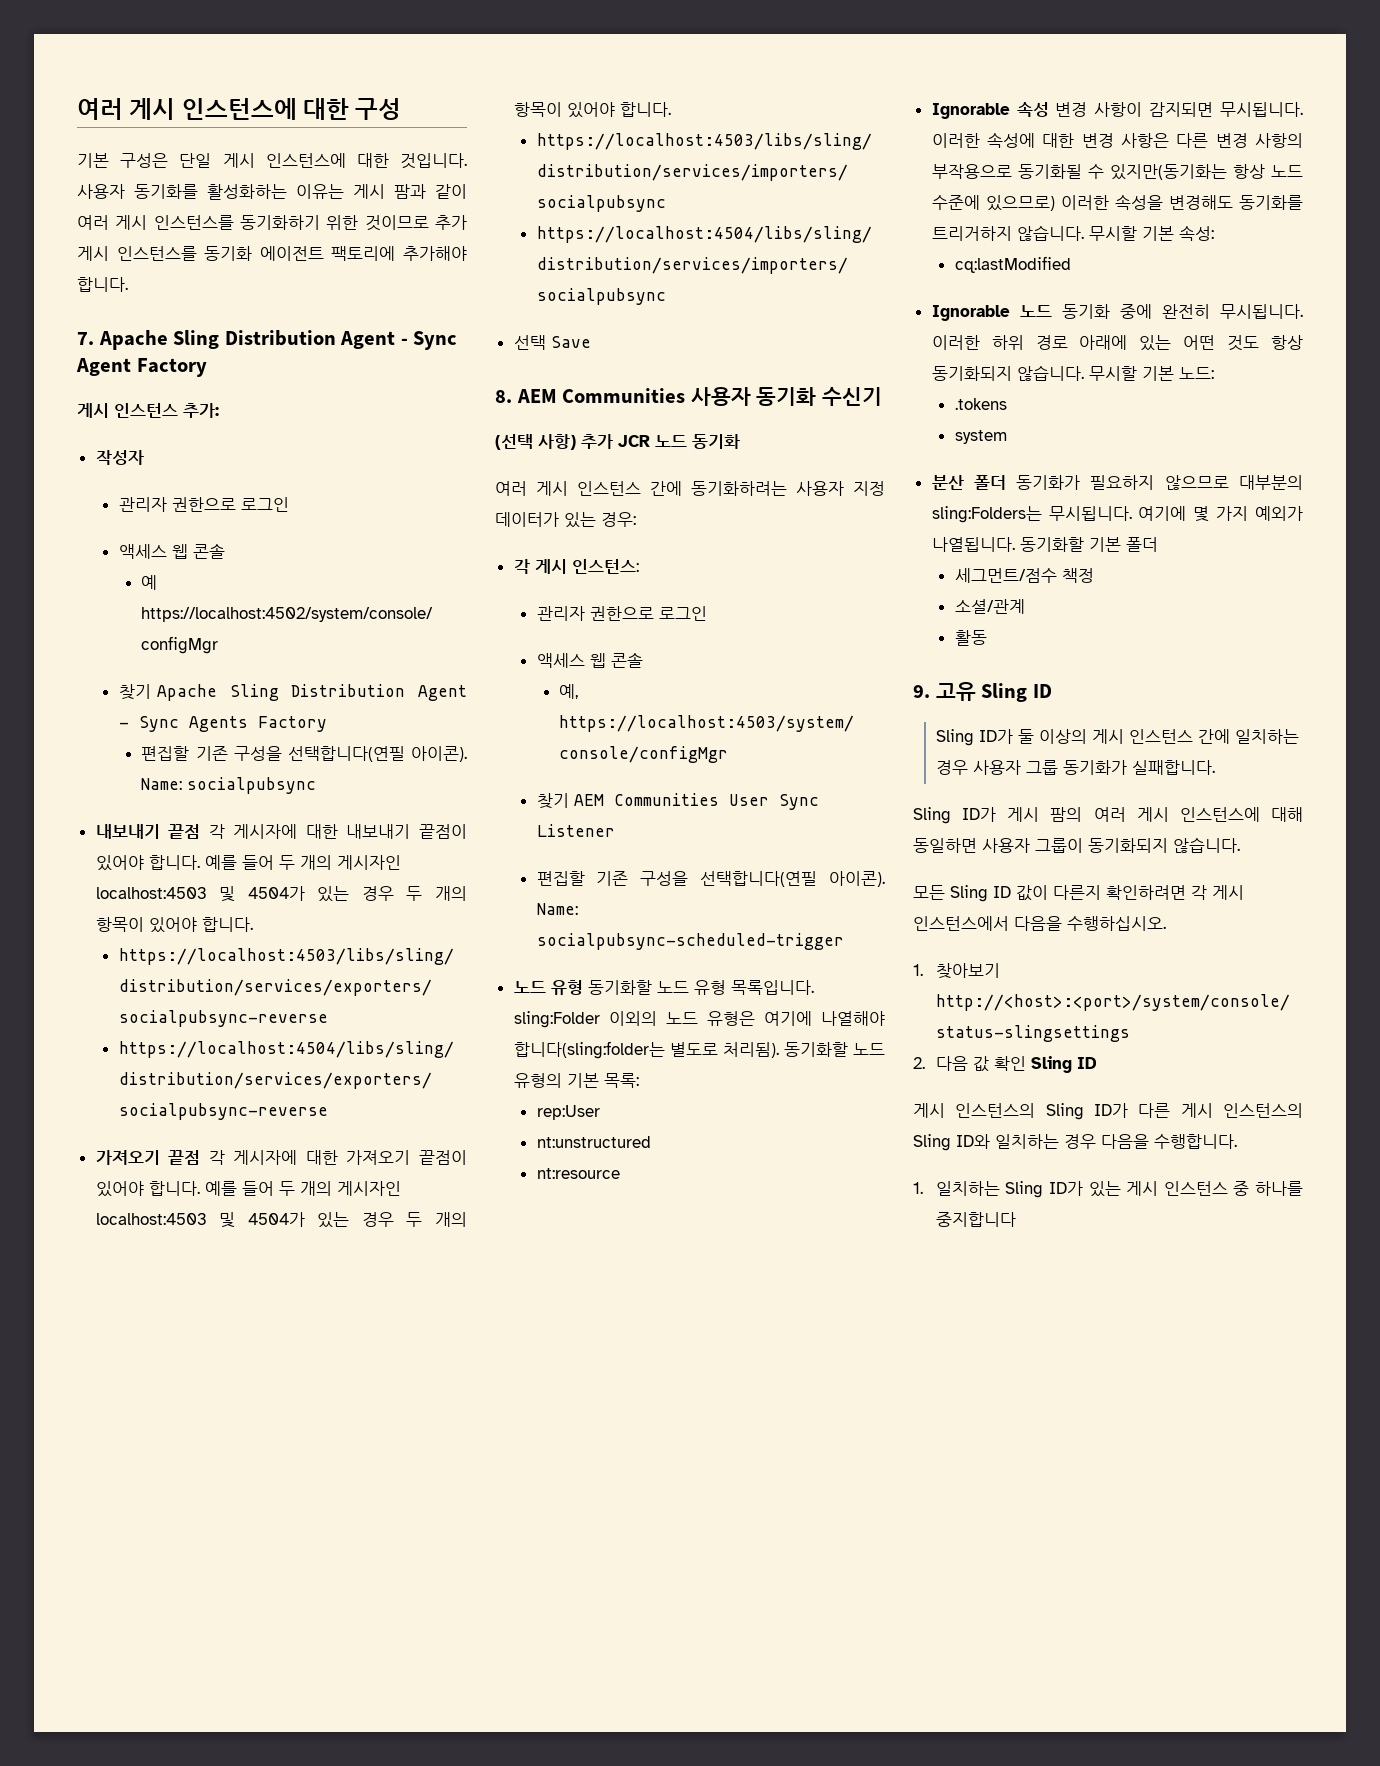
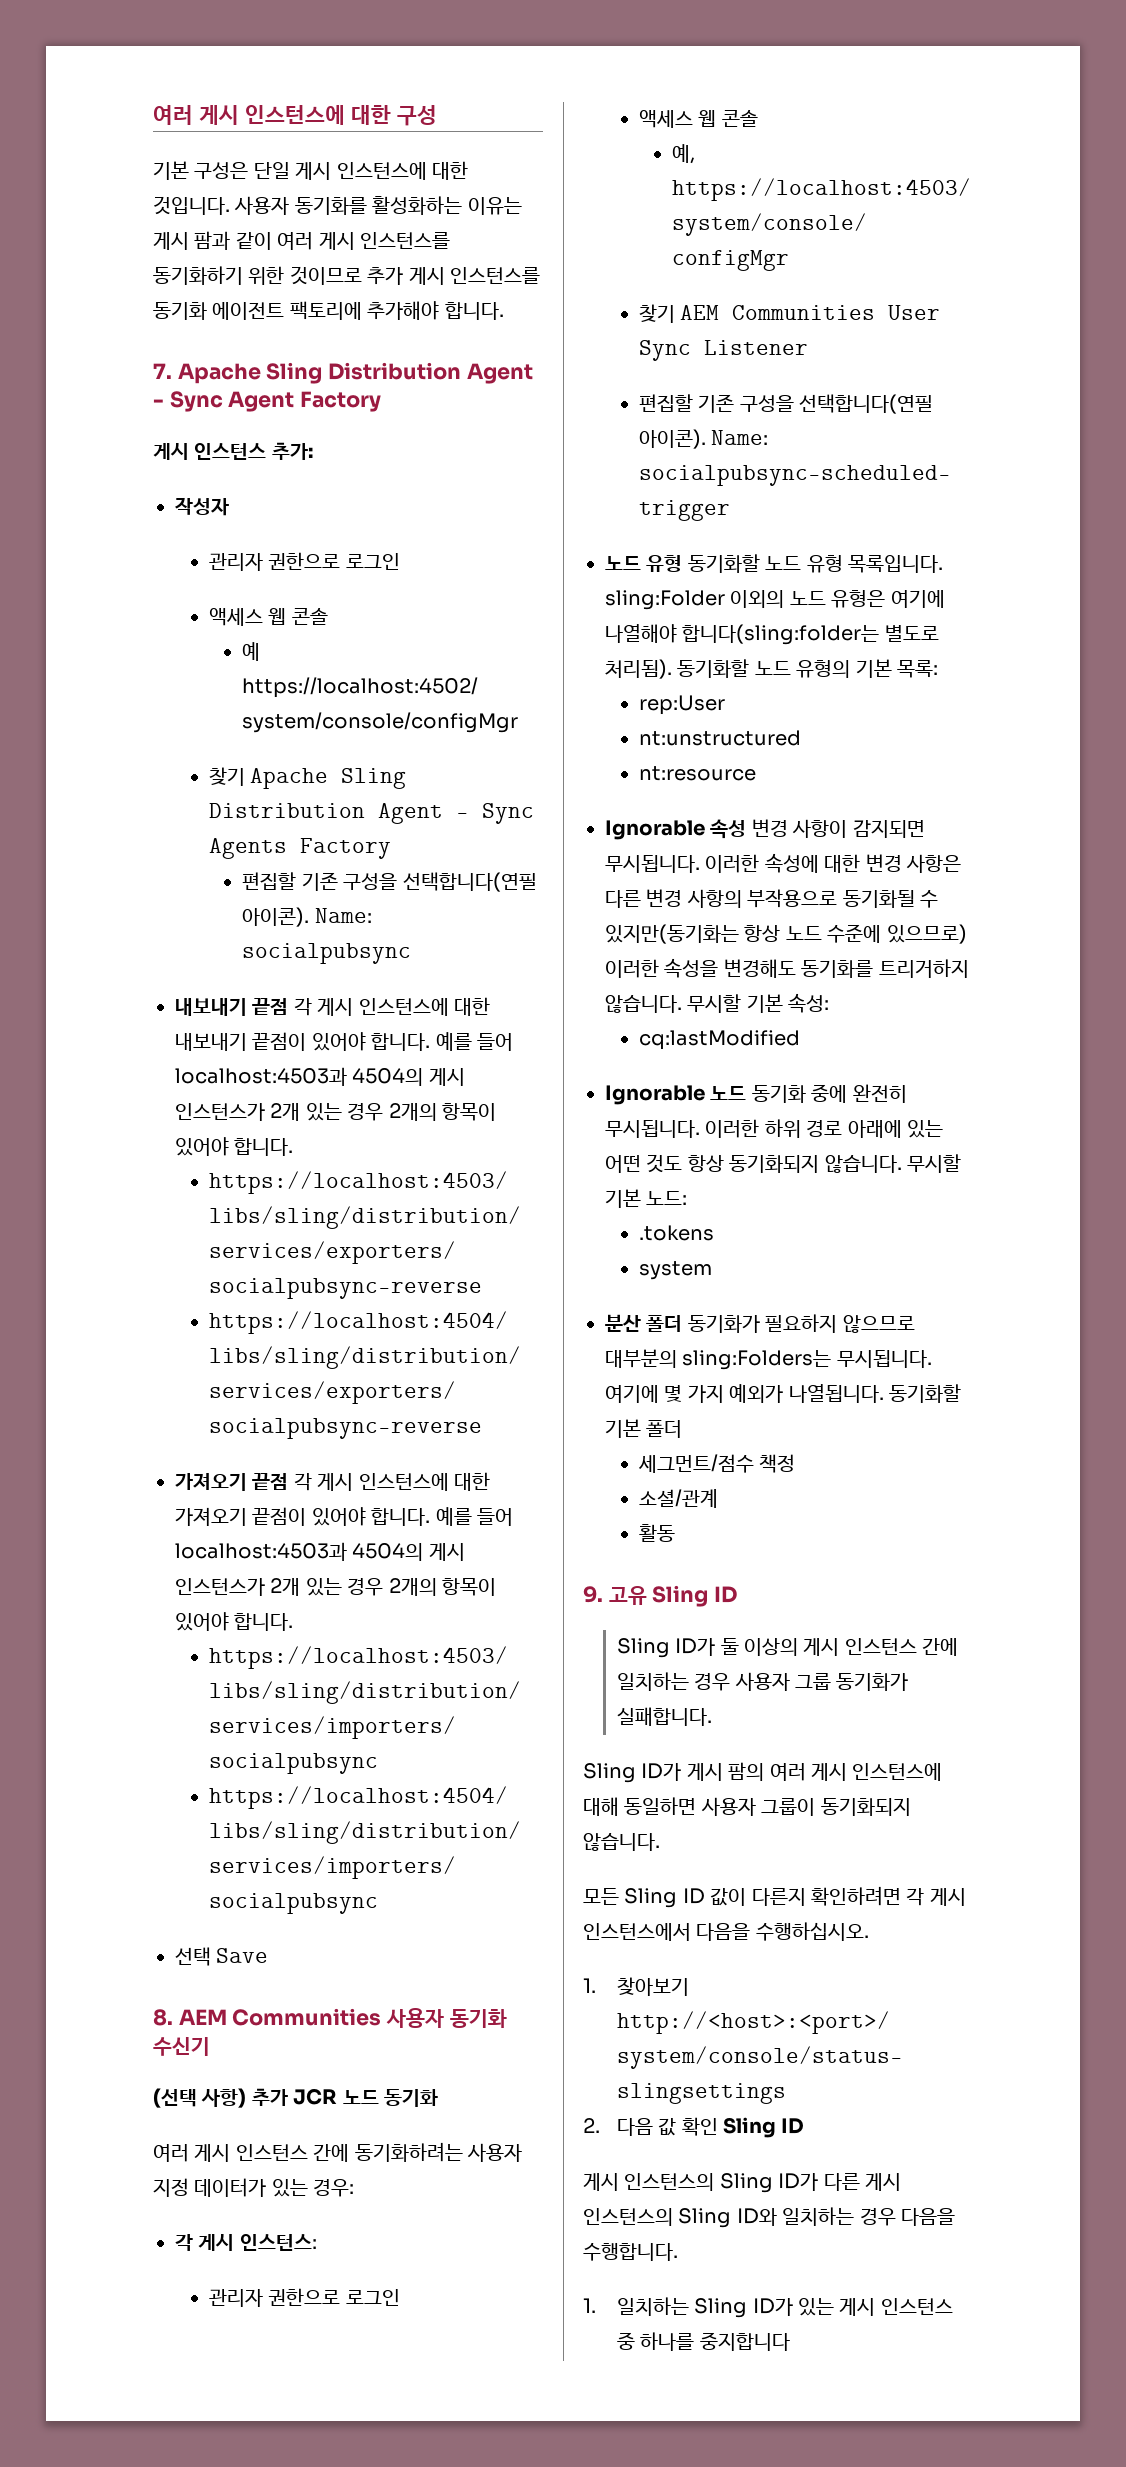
[233,824,298,839] 게시자에 -> [317,998,449,1016] 게시 인스턴스에
[278,855,401,870] [95,886,468,902] 두 개의 게시자인 localhost:4503 및 4504가 있는 경우 두 개의 -> [175,1067,465,1086] [175,1103,437,1121] localhost:4503과 4504의 게시 인스턴스가 2개 있는 경우 2개의
[233,1150,298,1165] 게시자에 -> [317,1473,449,1491] 게시 인스턴스에
[278,1181,401,1196] [95,1212,468,1228] 두 개의 게시자인 localhost:4503 및 4504가 있는 경우 두 개의 -> [175,1542,465,1561] [175,1578,437,1596] localhost:4503과 4504의 게시 인스턴스가 2개 있는 경우 2개의

